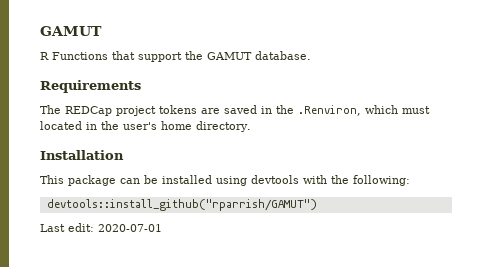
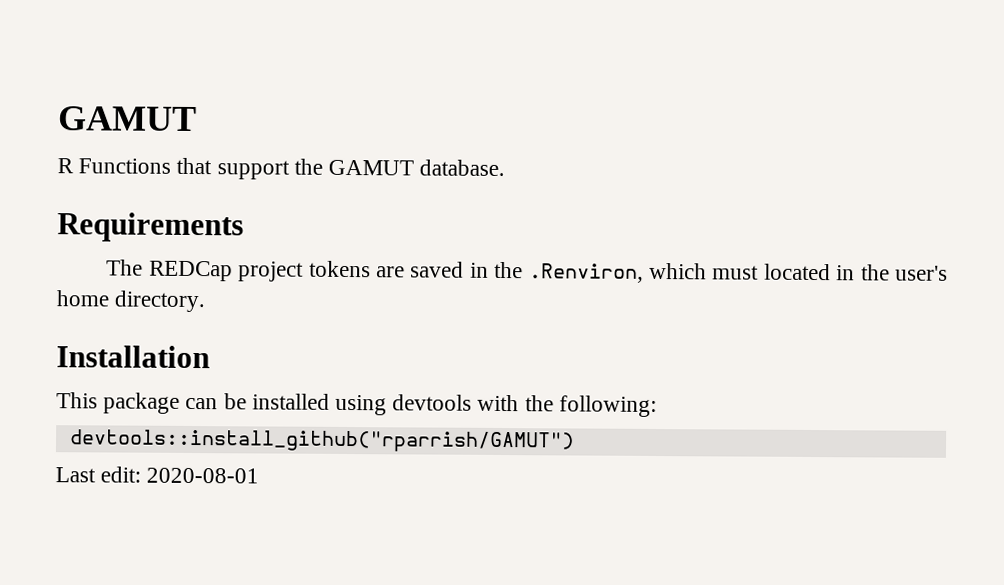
[98,224,162,232] 2020-07-01 -> [146,467,260,484] 2020-08-01

